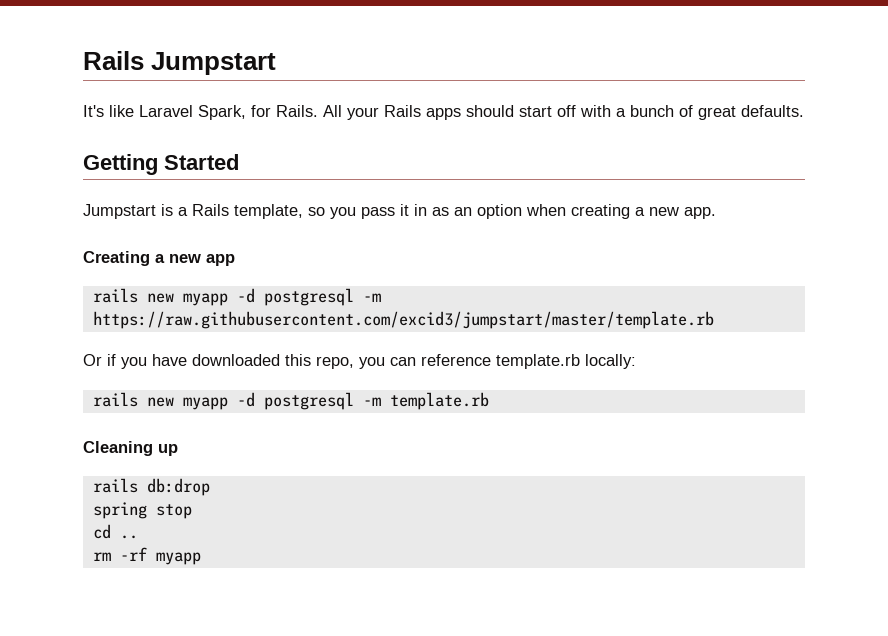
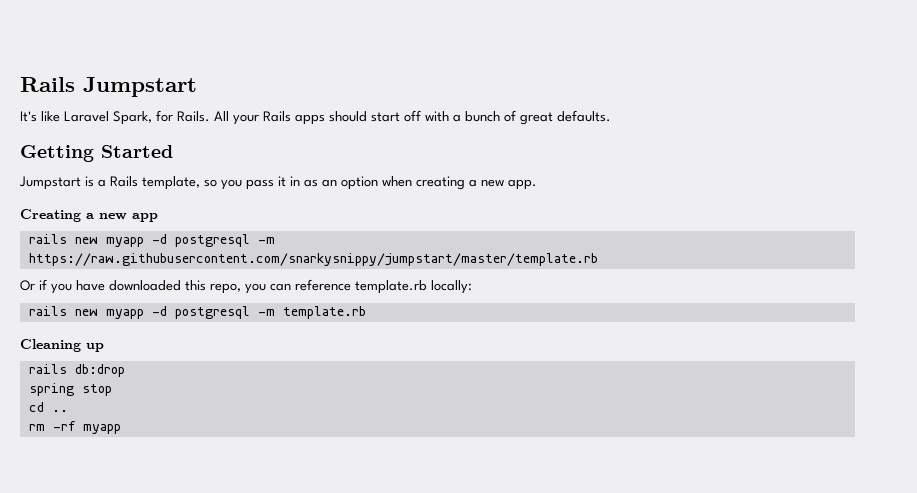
[92,311,714,329] https://raw.githubusercontent.com/excid3/jumpstart/master/template.rb -> [28,253,598,266] https://raw.githubusercontent.com/snarkysnippy/jumpstart/master/template.rb

